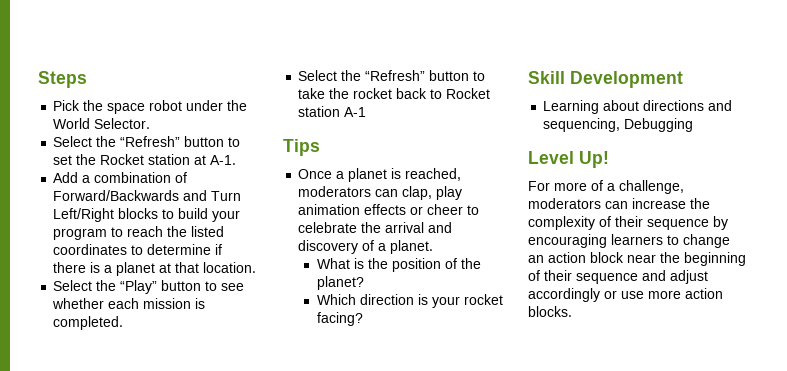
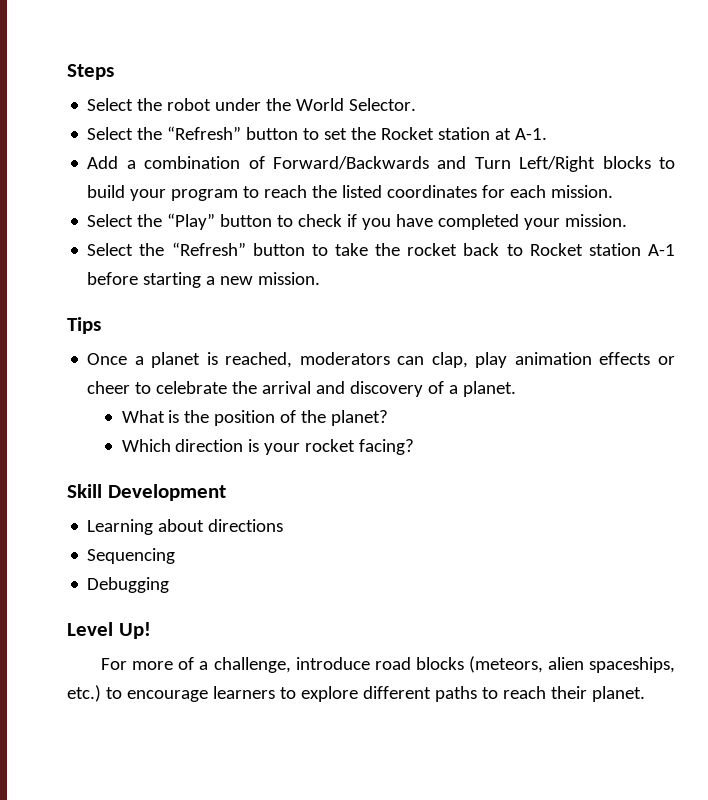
[53,100,146,114] Pick the space -> [87,98,163,111] Select the
[131,244,223,255] [53,262,257,276] to determine if there is a planet at that location. -> [482,185,614,198] for each mission.
[221,283,245,291] [52,298,206,309] [53,316,124,330] see whether each mission is completed. -> [298,214,628,230] check if you have completed your mission.
(367, 112) none -> [87,272,321,288] before starting a new mission.
[708,100,733,111] [543,118,621,132] and sequencing, -> [87,548,176,564] // Sequencing //
[528,198,710,209] [528,216,728,230] [528,234,730,248] [528,252,746,266] [528,270,708,284] [528,288,723,302] [528,306,572,317] moderators can increase the complexity of their sequence by encouraging learners to change an action block near the beginning of their sequence and adjust accordingly or use more action blocks. -> [295,656,675,673] [67,685,645,702] introduce road blocks (meteors, alien spaceships, etc.) to encourage learners to explore different paths to reach their planet.

